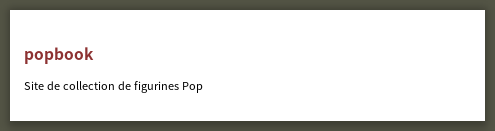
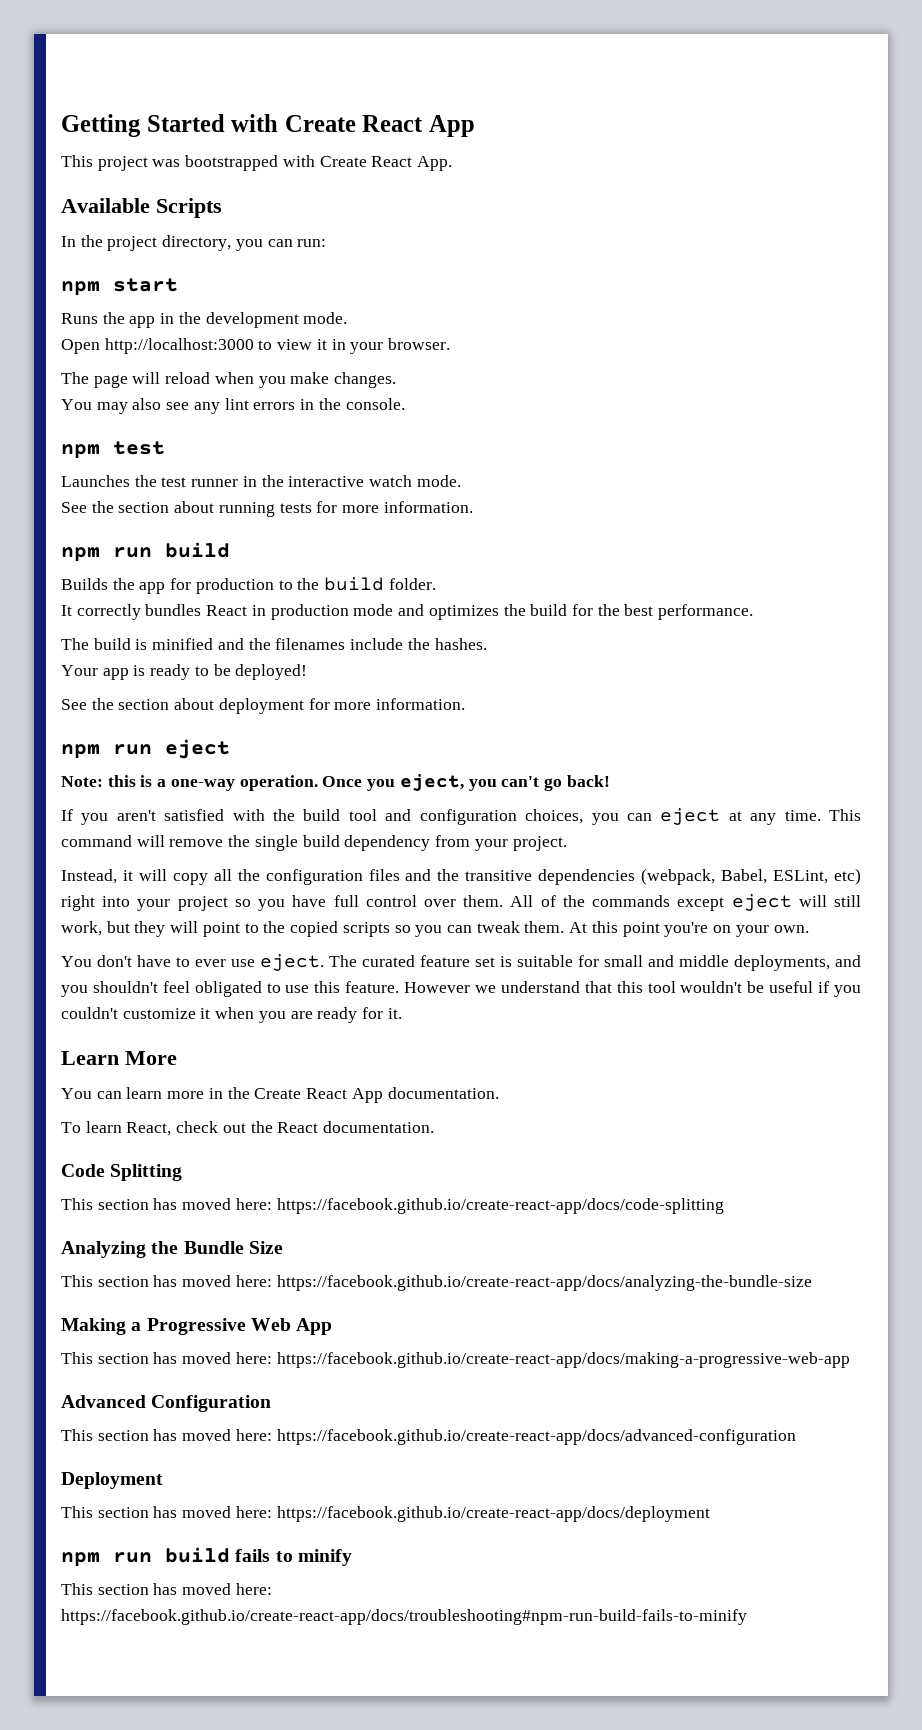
[24,47,94,64] [24,81,203,93] popbook // Site de collection de figurines Pop -> [61,114,476,137] [61,155,453,171] [61,198,222,218] [61,235,327,251] [61,278,178,296] [61,312,348,328] [61,338,451,354] [61,372,397,388] [61,398,405,414] [61,441,165,459] [61,475,461,487] [61,501,473,517] [61,542,230,562] [61,577,436,594] [61,604,754,620] [61,638,487,650] [61,664,308,680] [61,698,466,714] [61,739,230,759] [61,774,610,791] [61,808,861,825] [61,835,567,851] [61,868,861,885] [61,894,861,911] [61,921,809,937] [61,954,861,971] [61,981,862,997] [61,1007,402,1023] [61,1051,177,1065] [61,1087,499,1103] [61,1121,435,1136] [61,1164,183,1181] [61,1198,724,1214] [61,1241,283,1258] [61,1275,812,1291] [61,1318,333,1335] [61,1352,850,1368] [61,1395,272,1412] [61,1429,796,1445] [61,1472,163,1489] [61,1506,710,1522] [61,1547,352,1567] [61,1583,272,1595] [61,1609,747,1625] Getting Started with Create React App // This project was bootstrapped with Create React App. // Available Scripts // In the project directory, you can run: // npm start // Runs the app in the development mode. // Open http://localhost:3000 to view it in your browser. // The page will reload when you make changes. // You may also see any lint errors in the console. // npm test // Launches the test runner in the interactive watch mode. // See the section about running tests for more information. // npm run build // Builds the app for production to the build folder. // It correctly bundles React in production mode and optimizes the build for the best performance. // The build is minified and the filenames include the hashes. // Your app is ready to be deployed! // See the section about deployment for more information. // npm run eject // Note: this is a one-way operation. Once you eject, you can't go back! // If you aren't satisfied with the build tool and configuration choices, you can eject at any time. This command will remove the single build dependency from your project. // Instead, it will copy all the configuration files and the transitive dependencies (webpack, Babel, ESLint, etc) right into your project so you have full control over them. All of the commands except eject will still work, but they will point to the copied scripts so you can tweak them. At this point you're on your own. // You don't have to ever use eject. The curated feature set is suitable for small and middle deployments, and you shouldn't feel obligated to use this feature. However we understand that this tool wouldn't be useful if you couldn't customize it when you are ready for it. // Learn More // You can learn more in the Create React App documentation. // To learn React, check out the React documentation. // Code Splitting // This section has moved here: https://facebook.github.io/create-react-app/docs/code-splitting // Analyzing the Bundle Size // This section has moved here: https://facebook.github.io/create-react-app/docs/analyzing-the-bundle-size // Making a Progressive Web App // This section has moved here: https://facebook.github.io/create-react-app/docs/making-a-progressive-web-app // Advanced Configuration // This section has moved here: https://facebook.github.io/create-react-app/docs/advanced-configuration // Deployment // This section has moved here: https://facebook.github.io/create-react-app/docs/deployment // npm run build fails to minify // This section has moved here: https://facebook.github.io/create-react-app/docs/troubleshooting#npm-run-build-fails-to-minify

